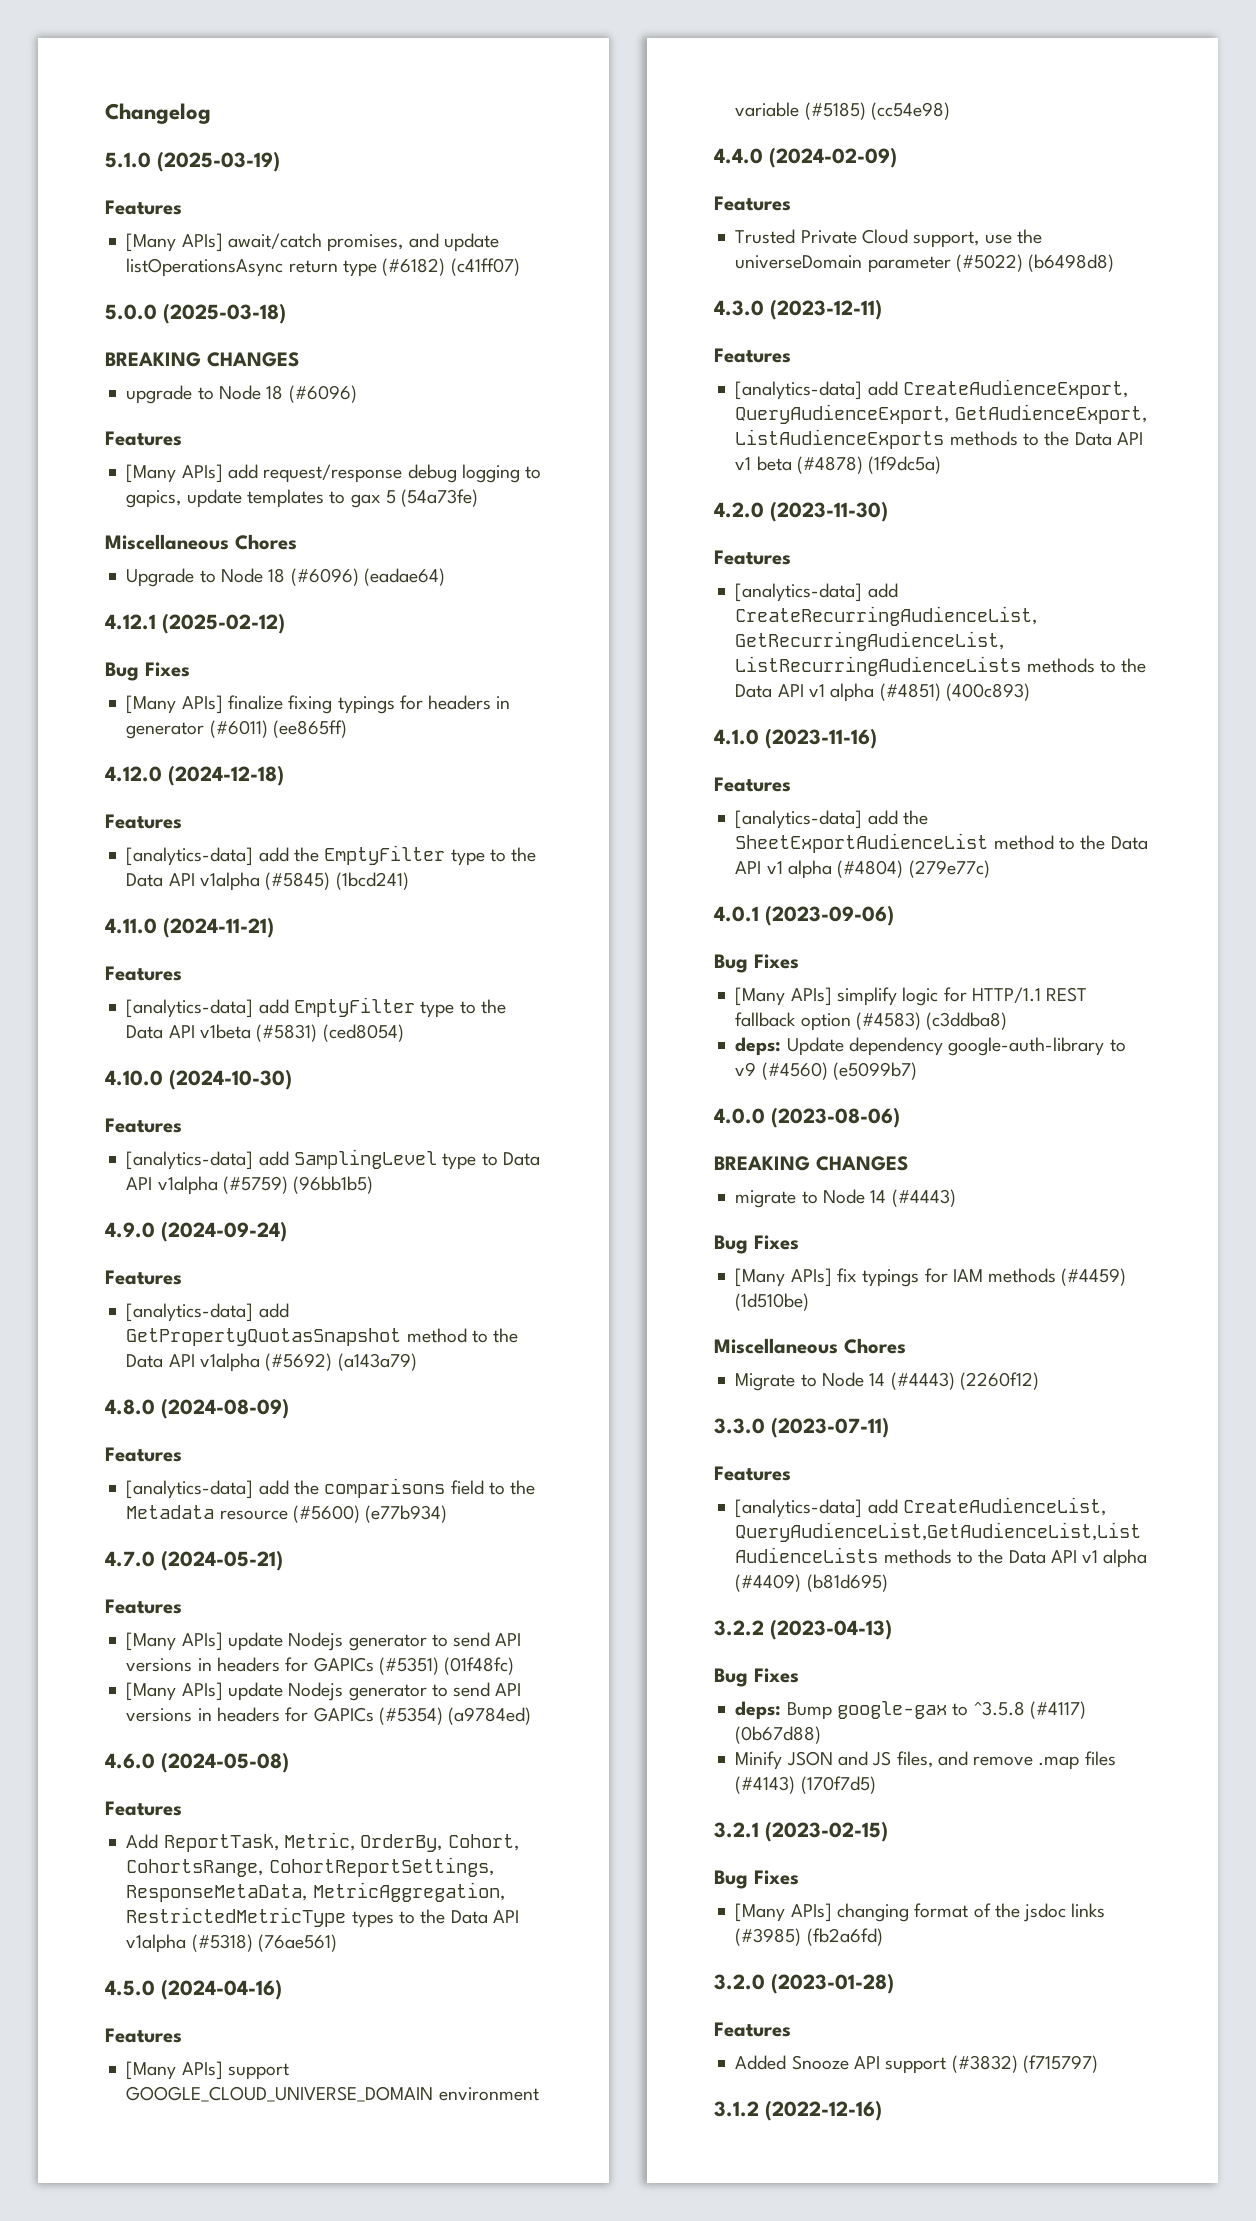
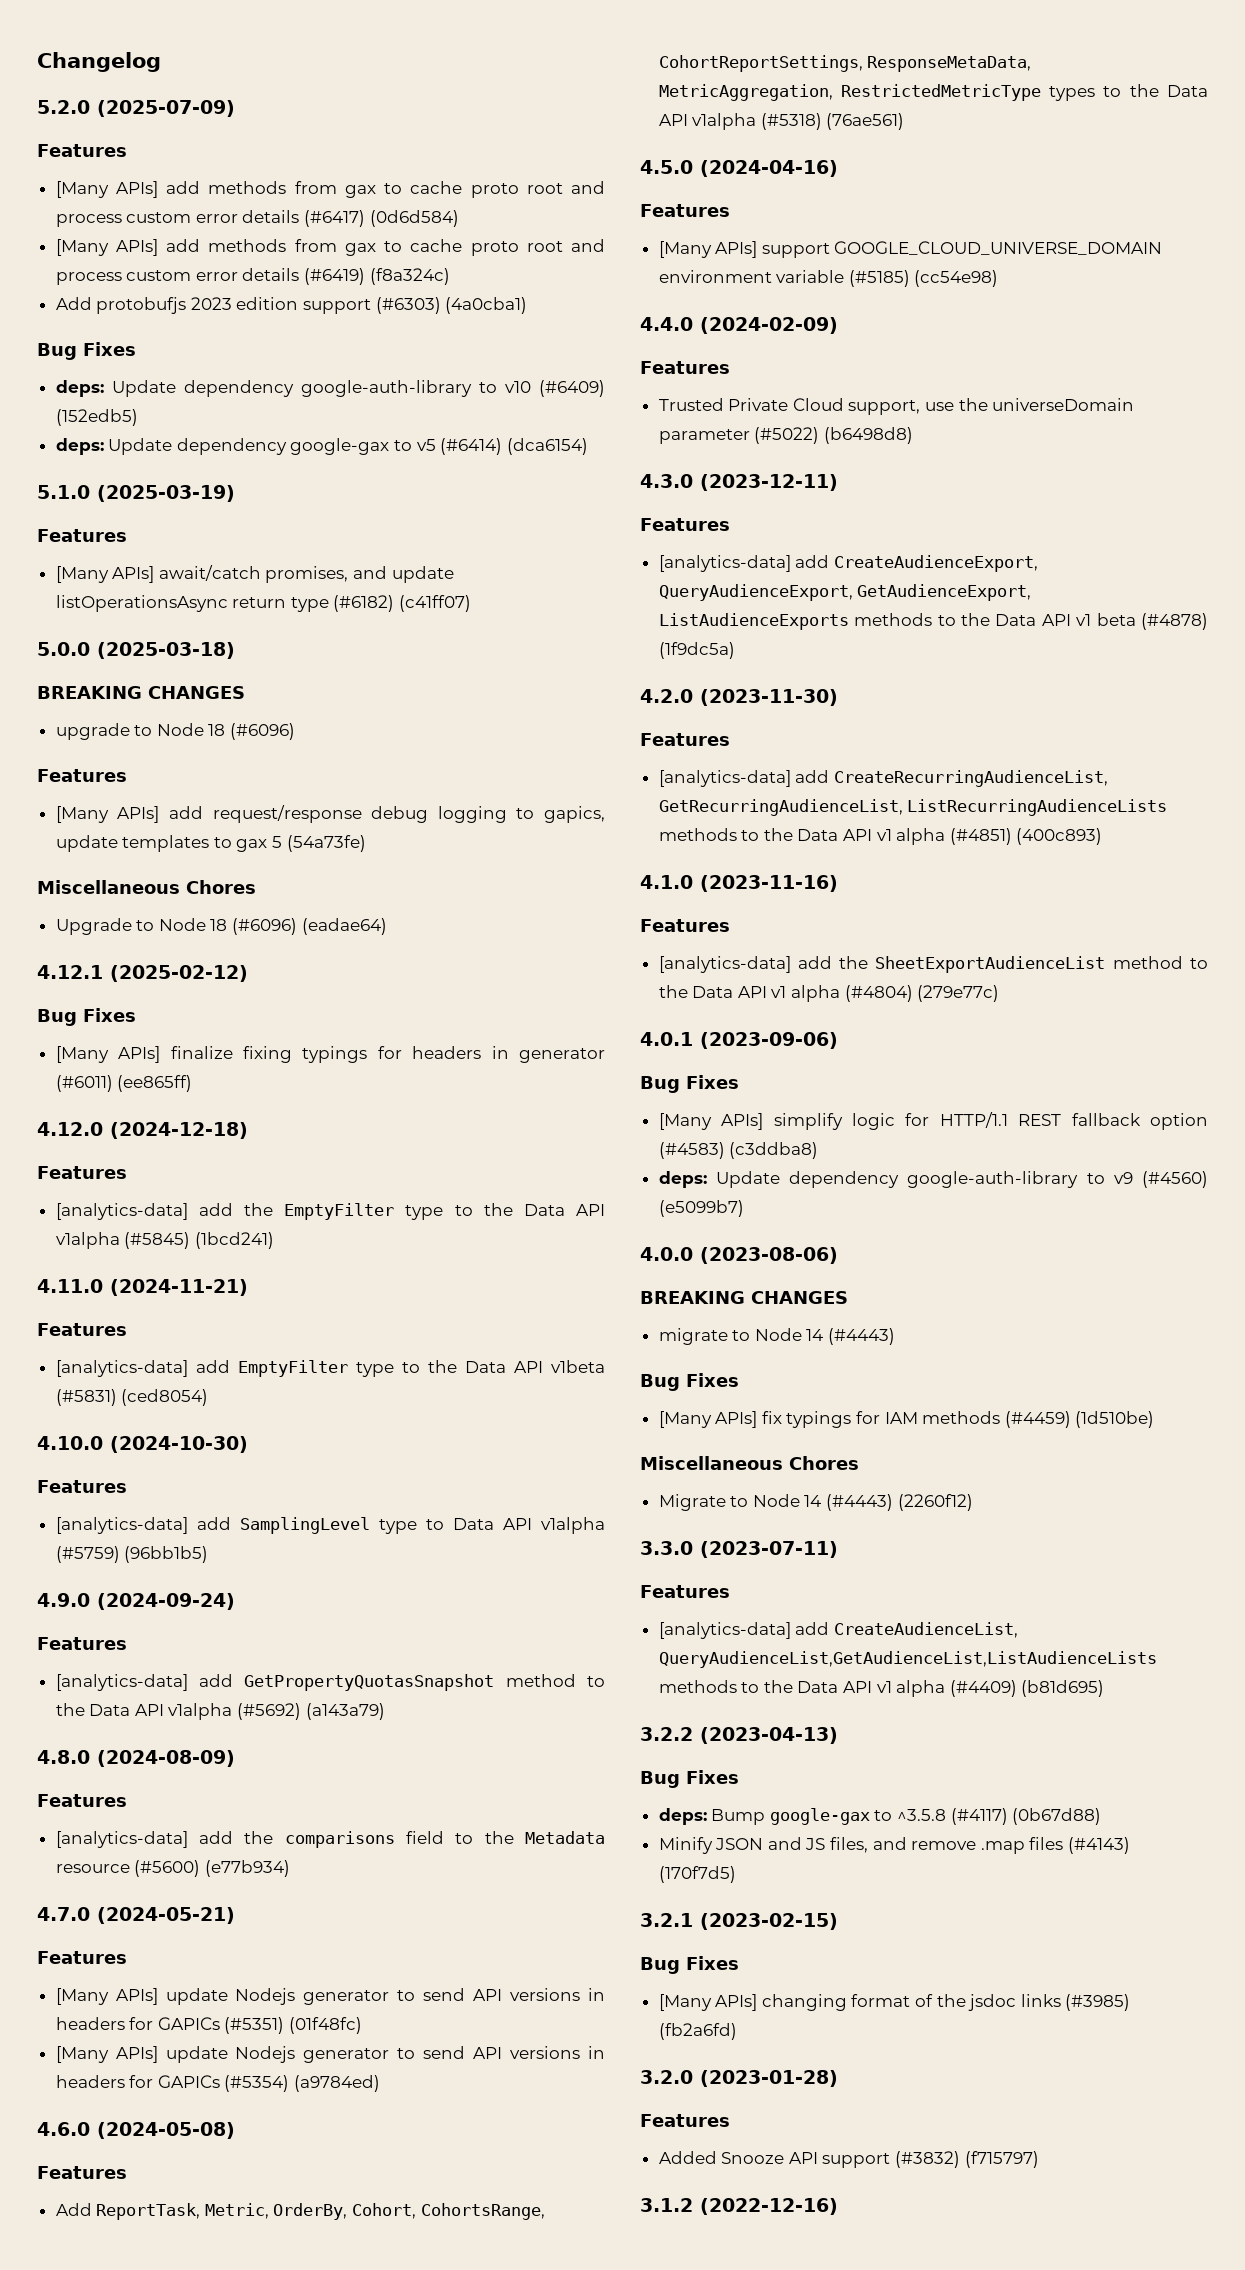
(211, 113) none -> [37,100,235,117] [37,144,127,157] [55,181,606,198] [55,210,459,227] [55,239,606,256] [55,268,450,285] [55,297,528,314] [37,342,136,360] [55,380,605,397] [55,409,138,426] [55,438,588,455] // 5.2.0 (2025-07-09) // Features // [Many APIs] add methods from gax to cache proto root and process custom error details (#6417) (0d6d584) // [Many APIs] add methods from gax to cache proto root and process custom error details (#6419) (f8a324c) // Add protobufjs 2023 edition support (#6303) (4a0cba1) // Bug Fixes // deps: Update dependency google-auth-library to v10 (#6409) (152edb5) // deps: Update dependency google-gax to v5 (#6414) (dca6154)

